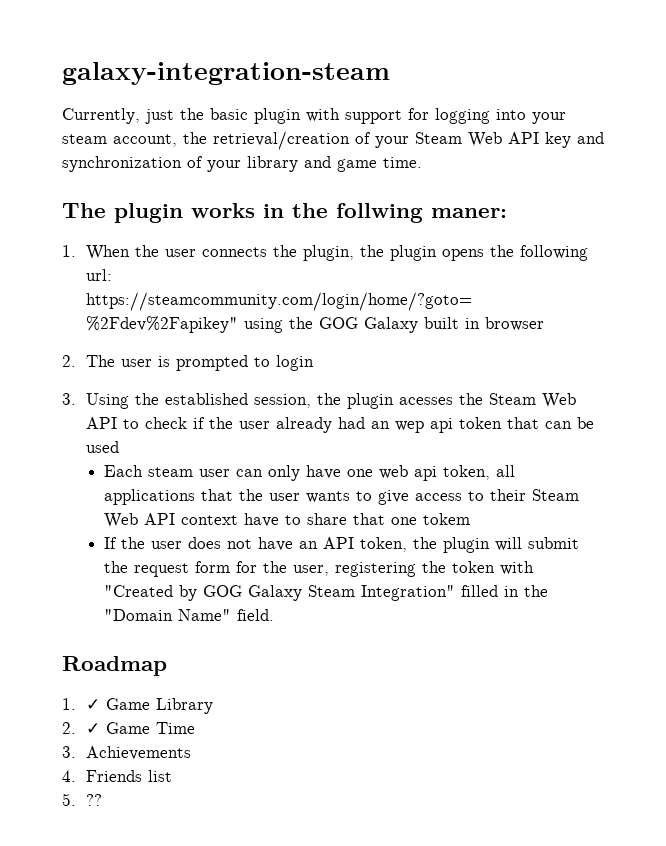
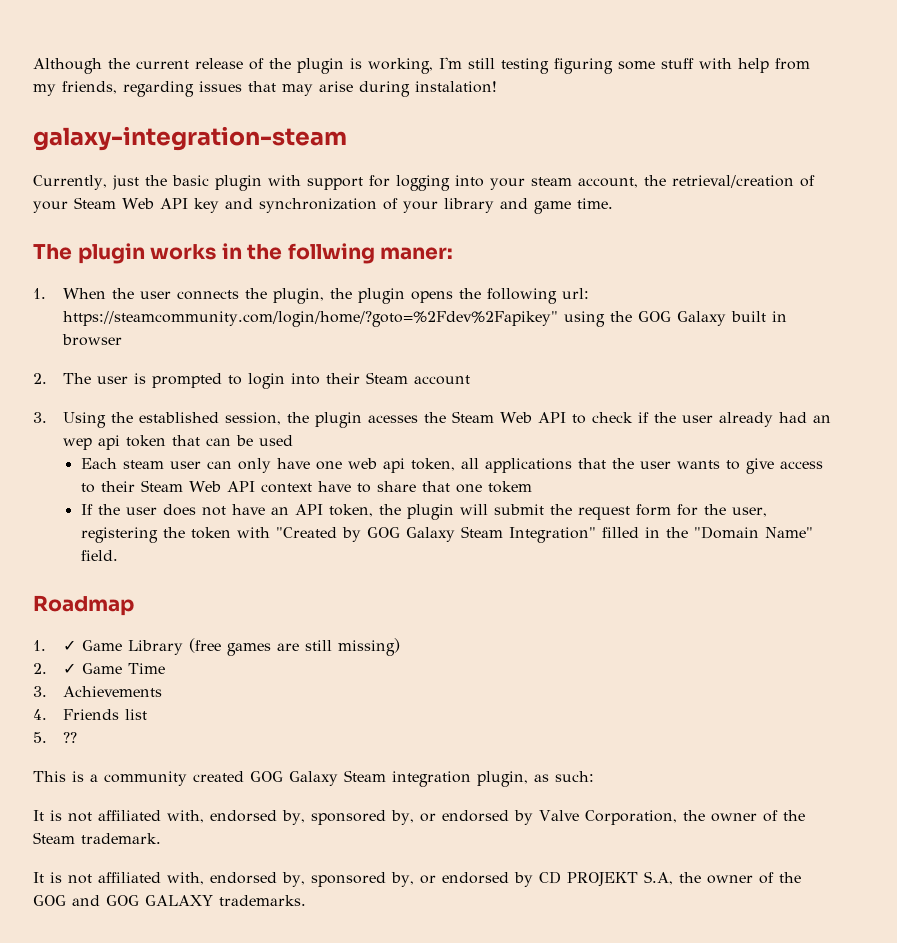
(62, 73) none -> [33,57,810,74] [33,81,497,97] Although the current release of the plugin is working, I'm still testing figuring some stuff with help from my friends, regarding issues that may arise during instalation! //
(315, 363) none -> [291,372,471,385] into their Steam account
(214, 706) none -> [189,638,401,656] (free games are still missing)
(103, 800) none -> [33,770,594,787] [33,810,805,825] [33,832,161,844] [33,871,801,887] [33,895,306,906] // This is a community created GOG Galaxy Steam integration plugin, as such: // It is not affiliated with, endorsed by, sponsored by, or endorsed by Valve Corporation, the owner of the Steam trademark. // It is not affiliated with, endorsed by, sponsored by, or endorsed by CD PROJEKT S.A, the owner of the GOG and GOG GALAXY trademarks.

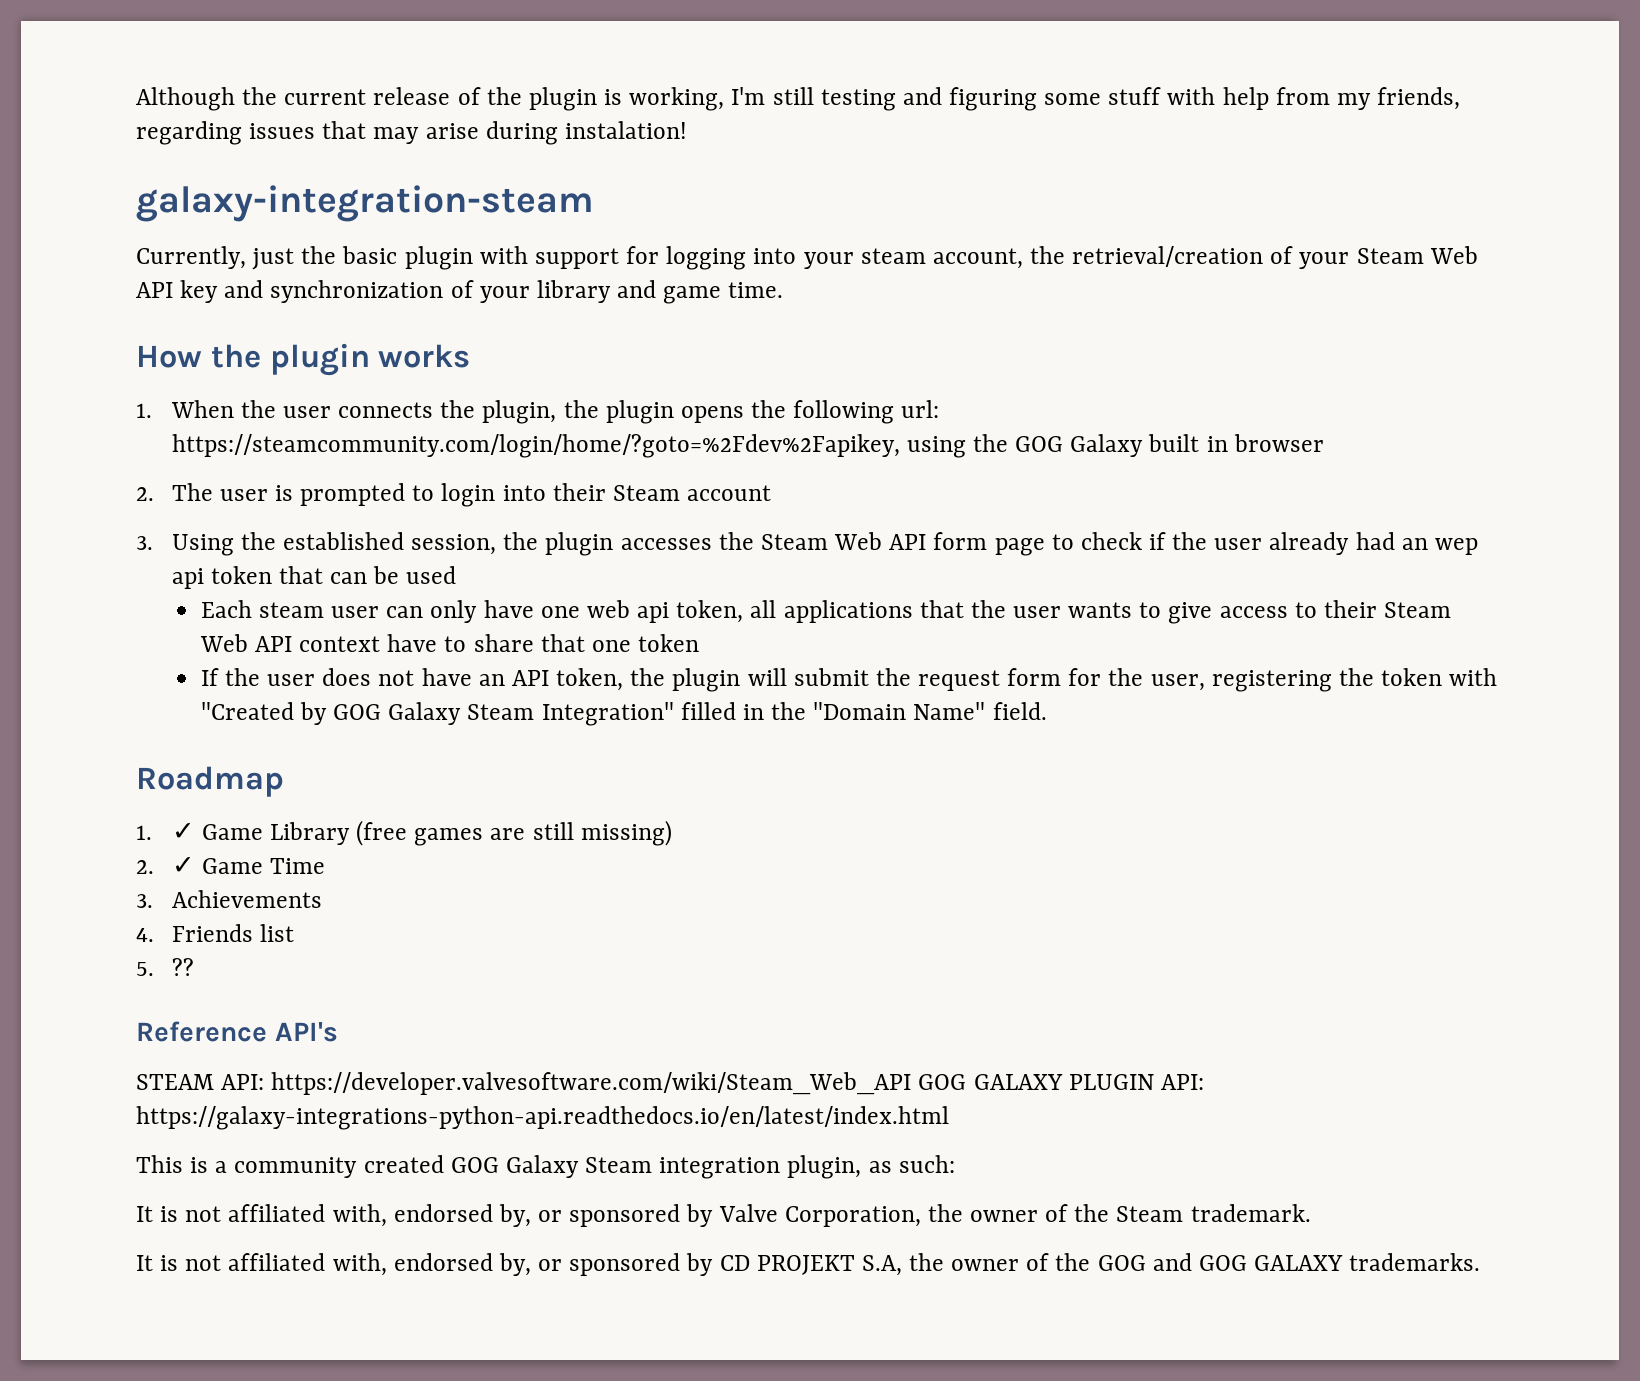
(549, 66) none -> [902,87,942,105] and
[33,244,72,260] The -> [136,344,261,368] How the
[221,243,454,264] in the follwing maner: -> (471, 356) none
[63,311,559,327] https://steamcommunity.com/login/home/?goto=%2Fdev%2Fapikey" -> [171,434,900,458] https://steamcommunity.com/login/home/?goto=%2Fdev%2Fapikey,
[368,415,419,423] acesses -> [620,538,712,550] accesses
(567, 417) none -> [933,532,1045,556] form page
[487,481,532,493] tokem -> [638,634,700,652] token
(78, 737) none -> [136,1021,338,1042] [136,1072,1204,1095] [136,1106,949,1130] // Reference API's // STEAM API: https://developer.valvesoftware.com/wiki/Steam_Web_API GOG GALAXY PLUGIN API: https://galaxy-integrations-python-api.readthedocs.io/en/latest/index.html
[310,810,509,825] sponsored by, or endorsed -> [538,1204,681,1227] or sponsored
[310,872,509,887] sponsored by, or endorsed -> [538,1253,681,1276] or sponsored

